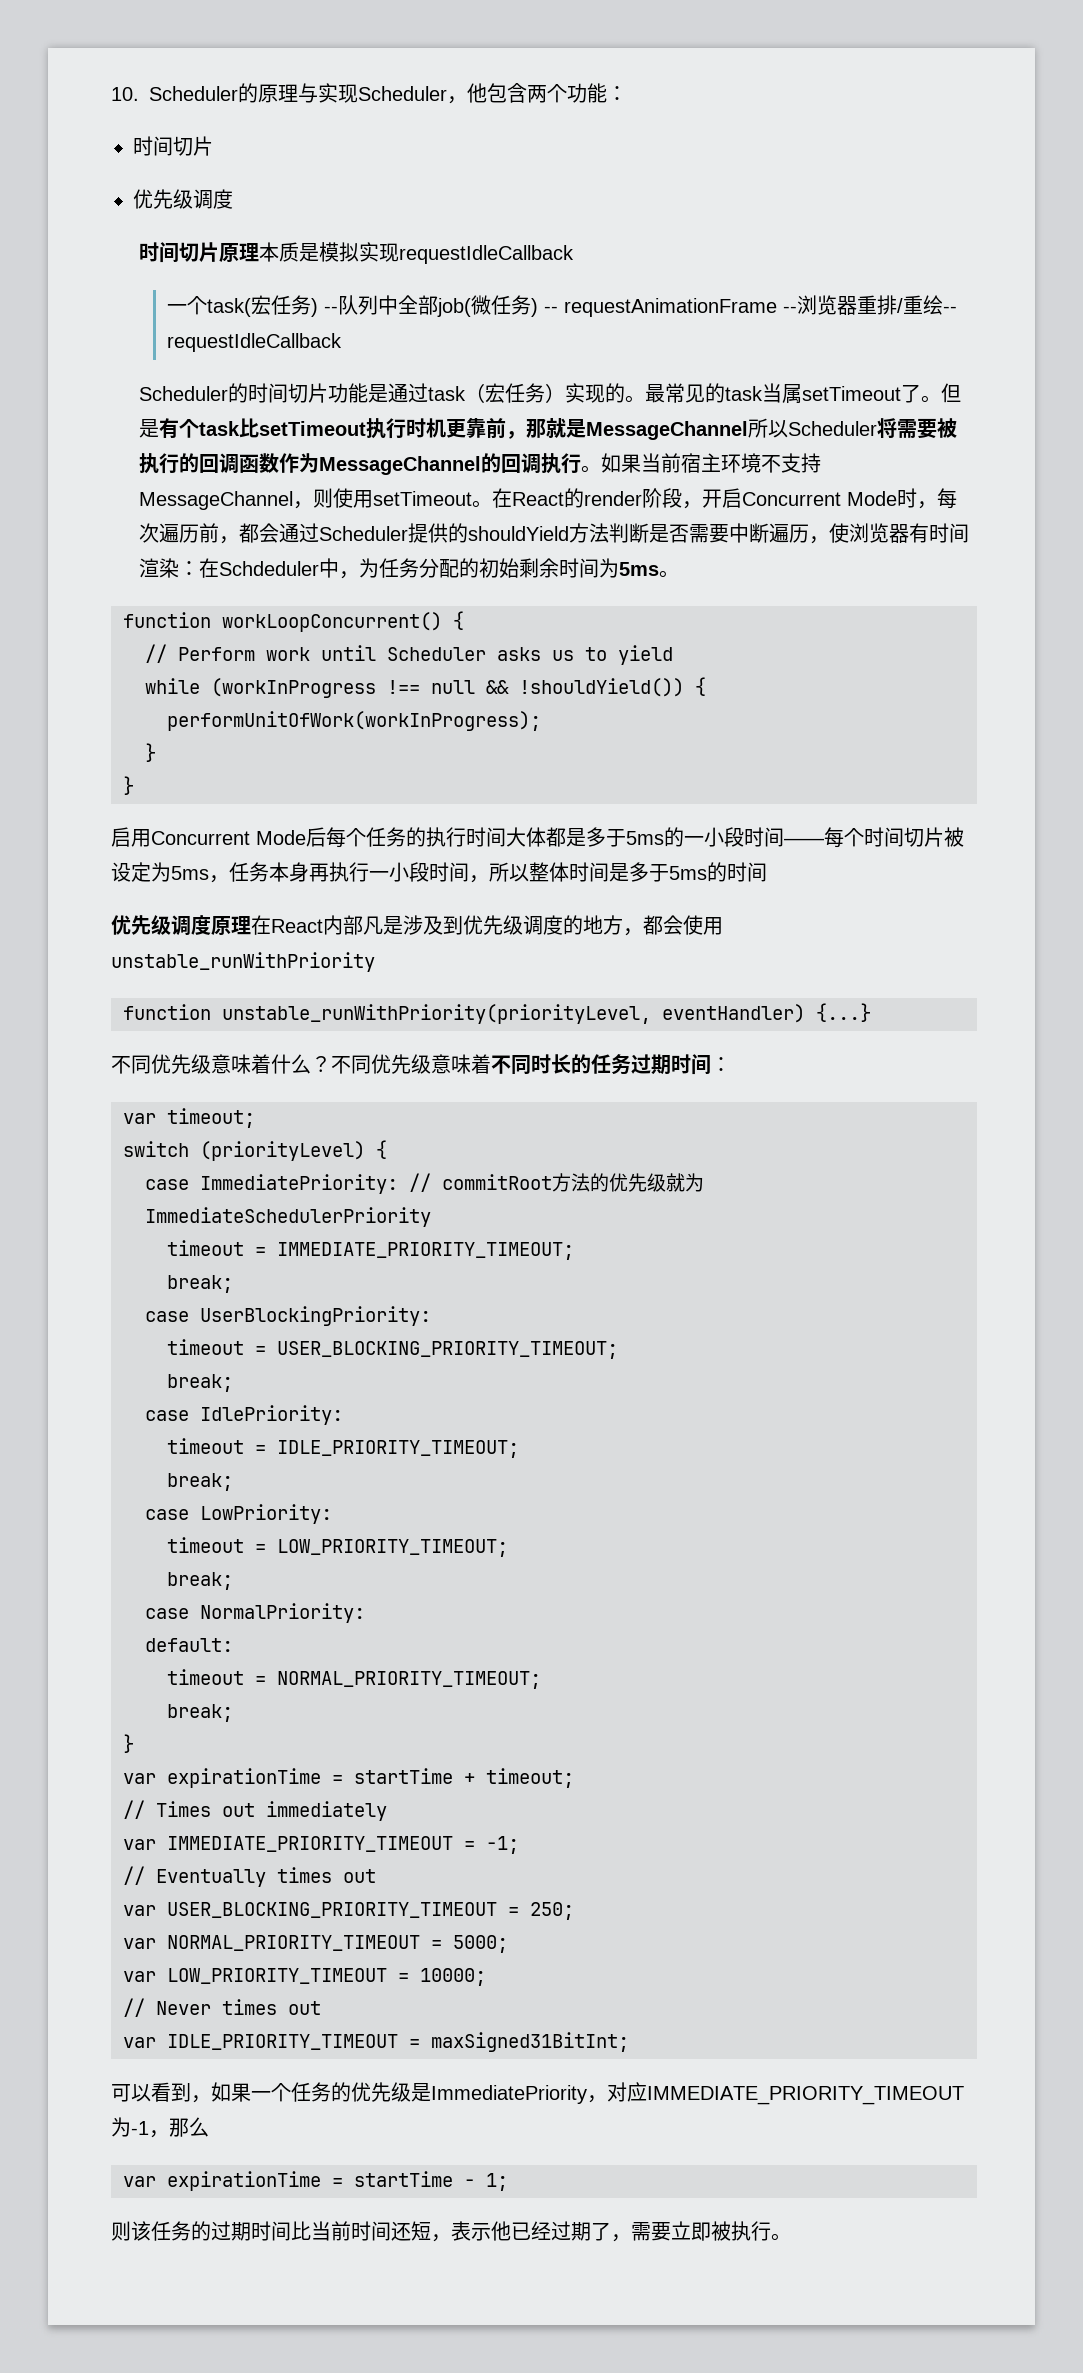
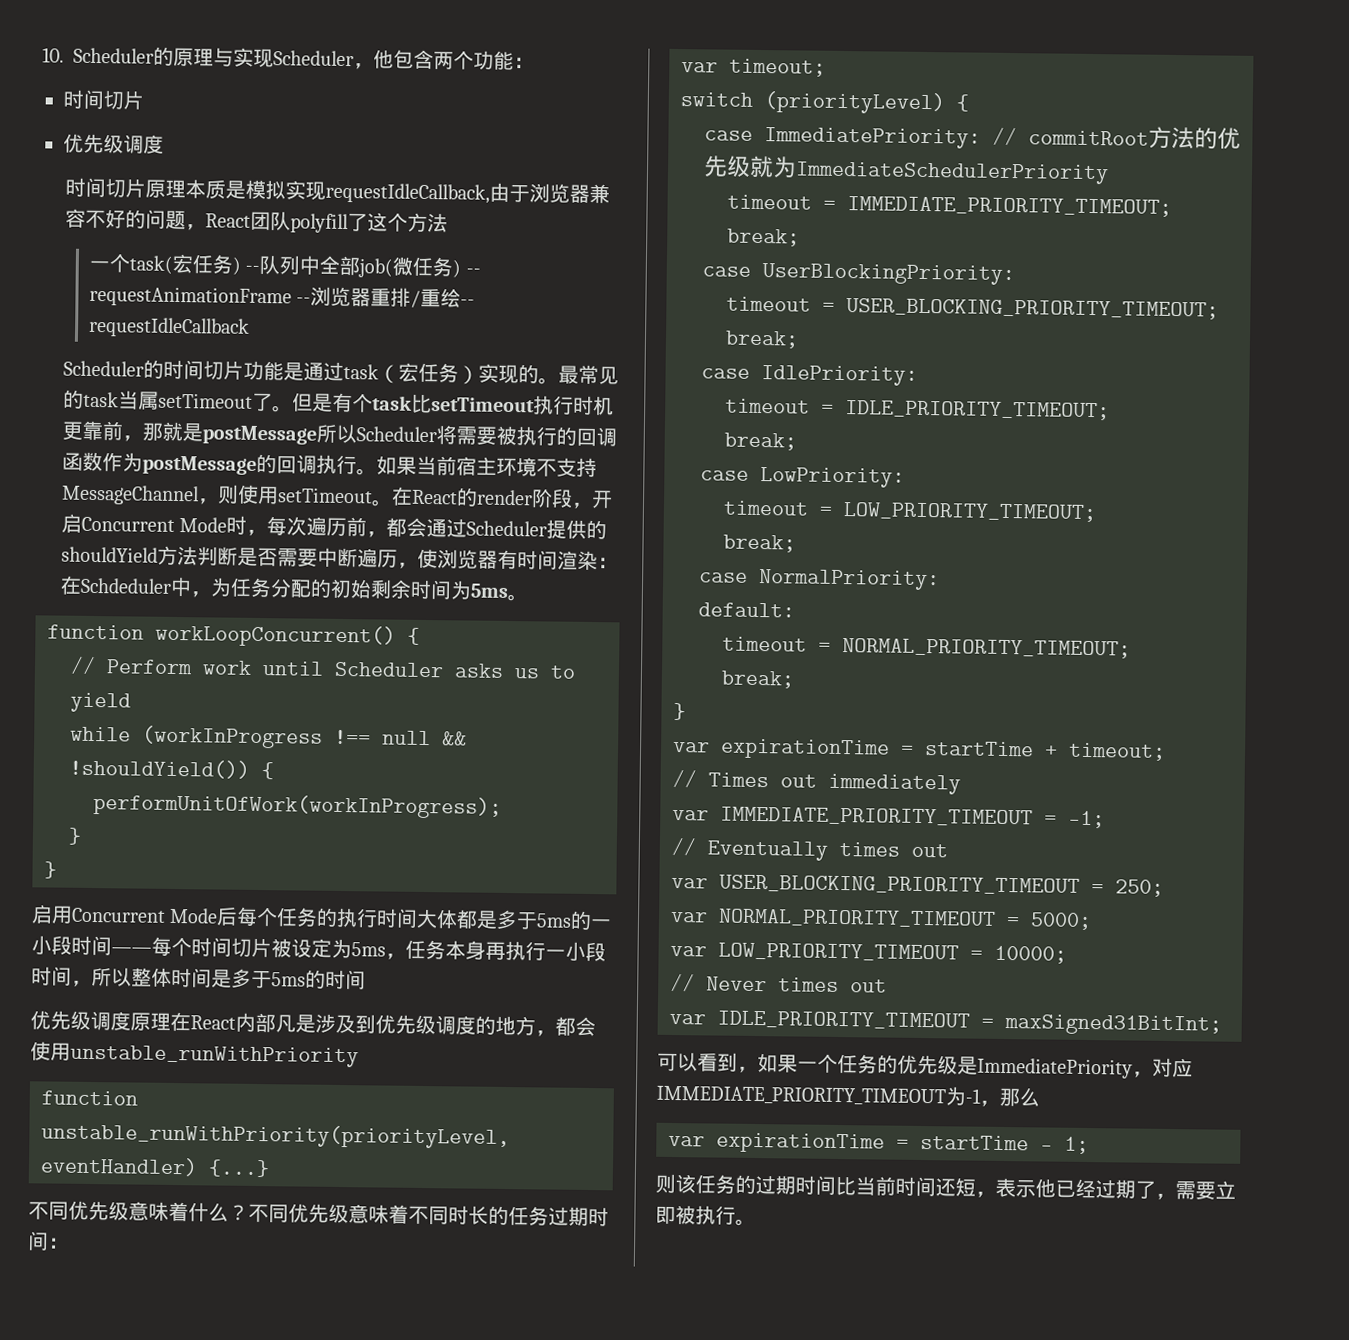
[399,245,575,264] requestIdleCallback -> [324,182,610,204] [64,208,448,234] requestIdleCallback,由于浏览器兼容不好的问题，React团队polyfill了这个方法
[586,421,749,440] MessageChannel -> [201,425,317,445] postMessage
[319,456,482,475] MessageChannel -> [141,455,257,475] postMessage

